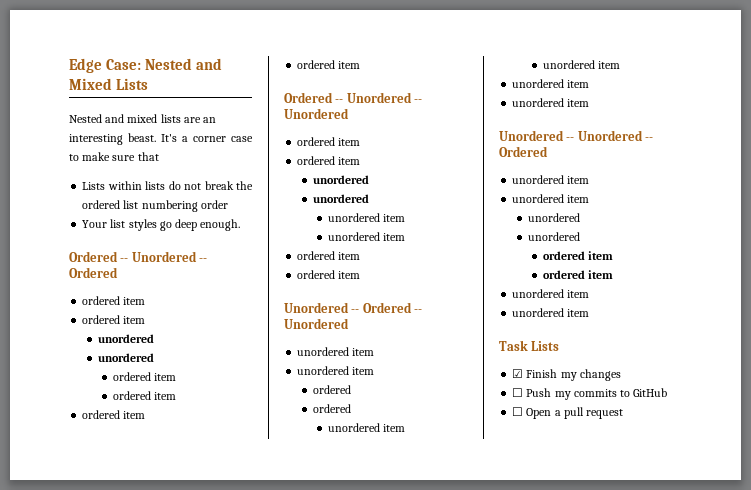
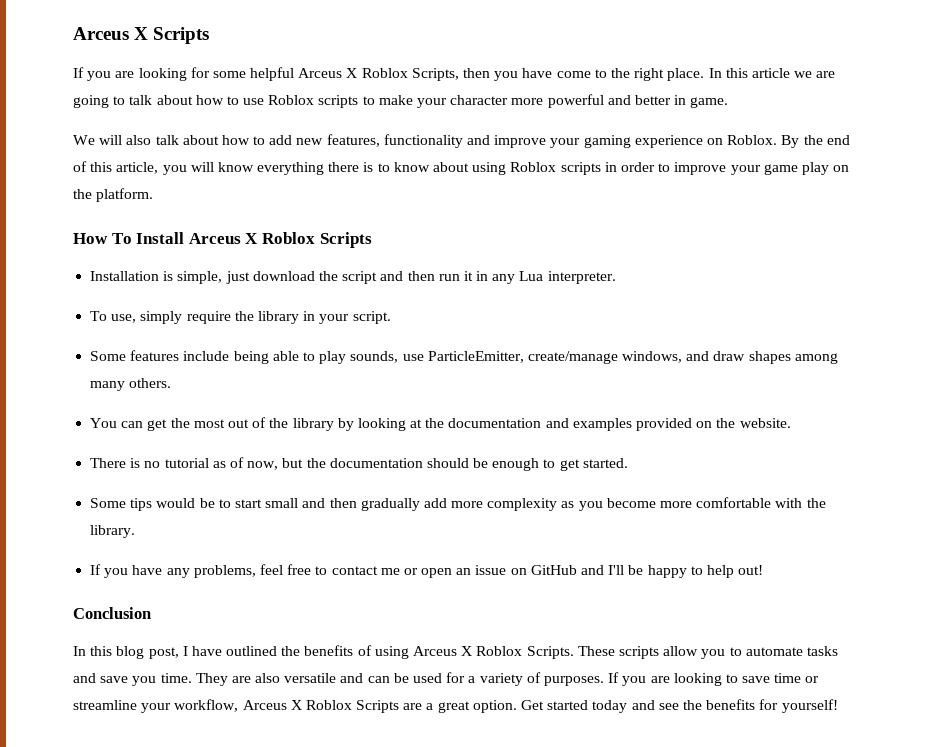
[69,58,222,73] [69,78,148,90] [69,114,217,123] [69,133,253,145] [69,152,159,161] [82,181,253,190] [82,200,228,212] [82,219,241,231] [69,251,208,262] [69,267,118,278] [82,296,146,305] [82,315,146,324] [97,334,154,343] [97,353,154,362] [112,372,177,381] [112,391,177,400] [82,410,146,419] [297,60,361,69] [284,92,423,103] [284,108,349,119] [297,137,361,146] [297,156,361,165] [312,175,369,184] [312,194,369,203] [327,213,406,222] [327,232,406,241] [297,251,361,260] [297,270,361,279] [284,302,423,313] [284,318,349,329] [297,347,375,356] [297,366,375,375] [312,385,351,394] [312,404,351,413] [327,423,406,432] [542,60,621,69] [512,79,590,88] [512,98,590,107] [499,130,654,141] [499,146,548,157] [512,175,590,184] [512,194,590,203] [527,213,580,222] [527,232,580,241] [542,251,614,260] [542,270,614,279] [512,289,590,298] [512,308,590,317] [499,340,560,351] [512,369,621,381] [512,388,668,400] [512,407,624,419] Edge Case: Nested and Mixed Lists // Nested and mixed lists are an interesting beast. It's a corner case to make sure that // Lists within lists do not break the ordered list numbering order // Your list styles go deep enough. // Ordered -- Unordered -- Ordered // ordered item // ordered item // unordered // unordered // ordered item // ordered item // ordered item // ordered item // Ordered -- Unordered -- Unordered // ordered item // ordered item // unordered // unordered // unordered item // unordered item // ordered item // ordered item // Unordered -- Ordered -- Unordered // unordered item // unordered item // ordered // ordered // unordered item // unordered item // unordered item // unordered item // Unordered -- Unordered -- Ordered // unordered item // unordered item // unordered // unordered // ordered item // ordered item // unordered item // unordered item // Task Lists // ☑ Finish my changes // ☐ Push my commits to GitHub // ☐ Open a pull request -> [73,27,210,44] [73,67,836,81] [73,94,729,108] [73,134,850,148] [73,161,850,175] [73,188,154,202] [73,232,372,248] [90,271,616,284] [90,311,391,324] [90,350,838,364] [90,378,172,391] [90,417,791,431] [90,457,628,471] [90,497,826,511] [90,525,136,538] [90,564,764,578] [73,607,151,619] [73,645,838,659] [73,672,820,686] [73,699,838,713] Arceus X Scripts // If you are looking for some helpful Arceus X Roblox Scripts, then you have come to the right place. In this article we are going to talk about how to use Roblox scripts to make your character more powerful and better in game. // We will also talk about how to add new features, functionality and improve your gaming experience on Roblox. By the end of this article, you will know everything there is to know about using Roblox scripts in order to improve your game play on the platform. // How To Install Arceus X Roblox Scripts // Installation is simple, just download the script and then run it in any Lua interpreter. // To use, simply require the library in your script. // Some features include being able to play sounds, use ParticleEmitter, create/manage windows, and draw shapes among many others. // You can get the most out of the library by looking at the documentation and examples provided on the website. // There is no tutorial as of now, but the documentation should be enough to get started. // Some tips would be to start small and then gradually add more complexity as you become more comfortable with the library. // If you have any problems, feel free to contact me or open an issue on GitHub and I'll be happy to help out! // Conclusion // In this blog post, I have outlined the benefits of using Arceus X Roblox Scripts. These scripts allow you to automate tasks and save you time. They are also versatile and can be used for a variety of purposes. If you are looking to save time or streamline your workflow, Arceus X Roblox Scripts are a great option. Get started today and see the benefits for yourself!

